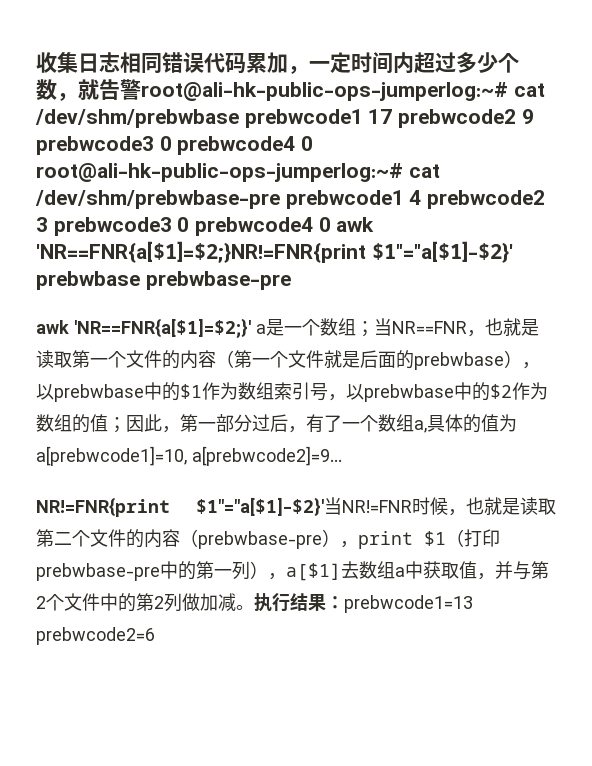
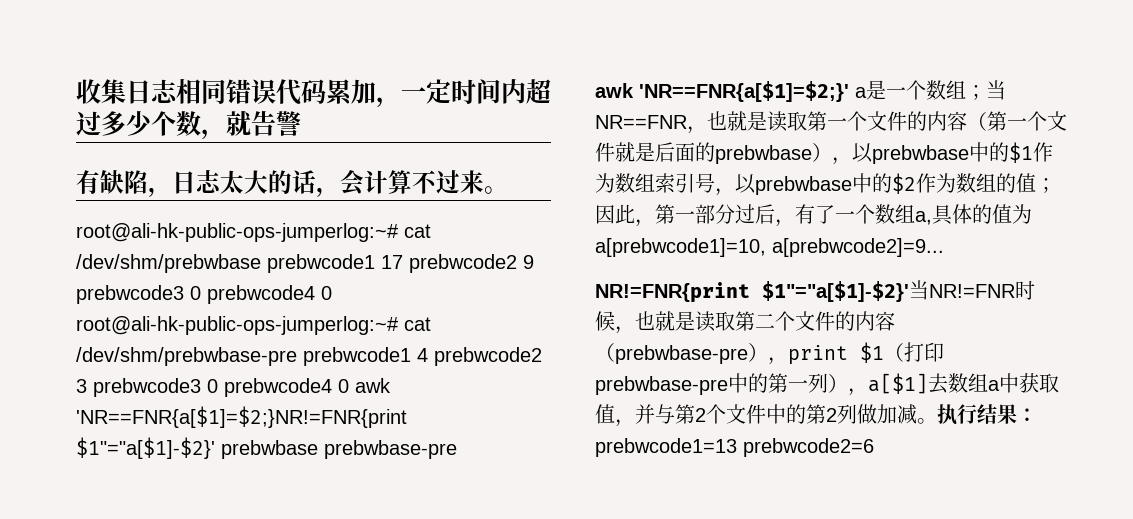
(141, 89) none -> [76,170,508,197] // 有缺陷，日志太大的话，会计算不过来。 //

